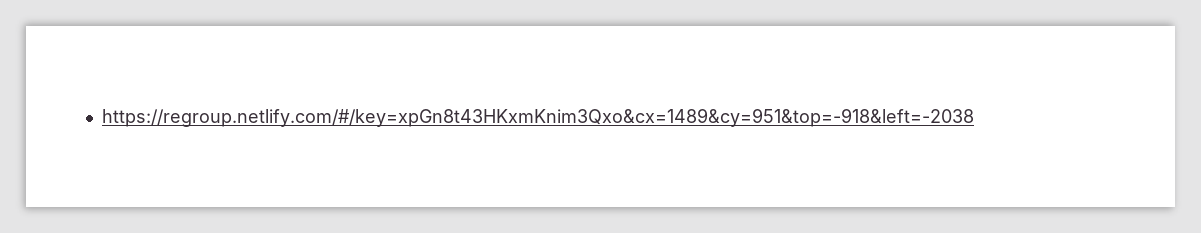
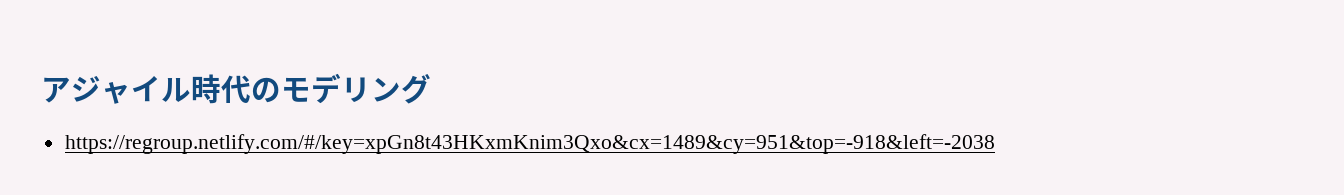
(101, 117) none -> [41,73,431,104] アジャイル時代のモデリング //

